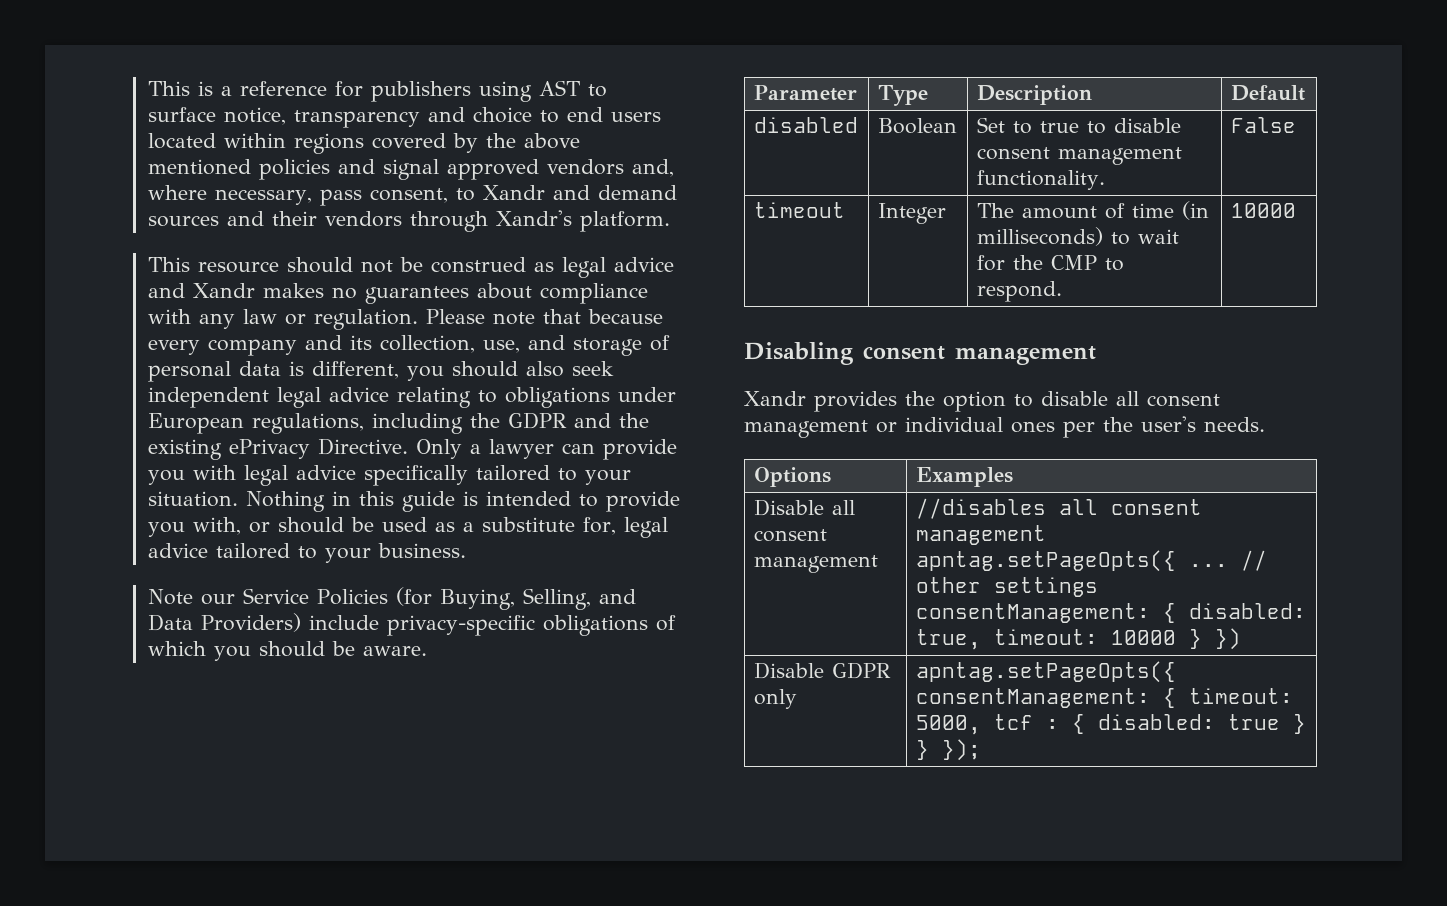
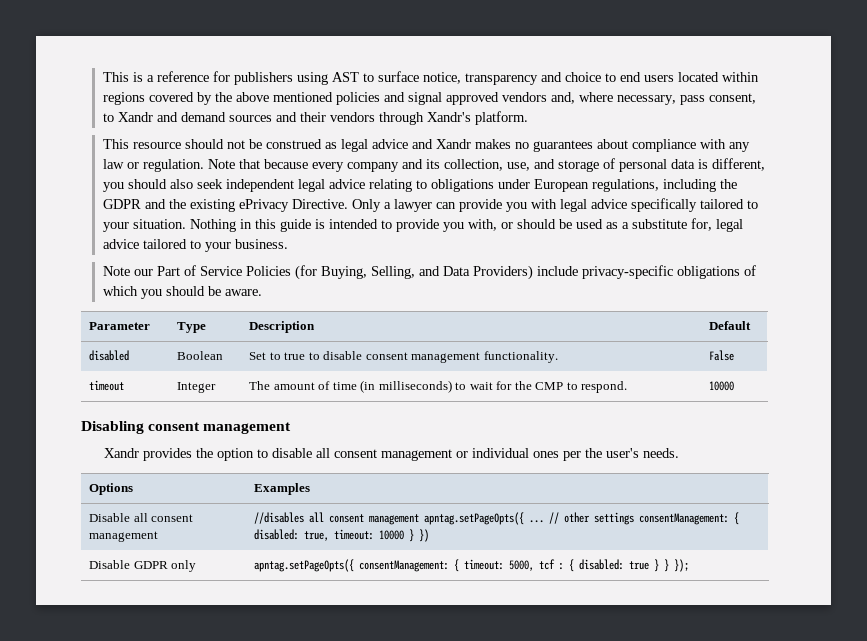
[426,309,536,325] Please note -> [207,159,235,169] Note
(236, 599) none -> [156,265,196,276] Part of

